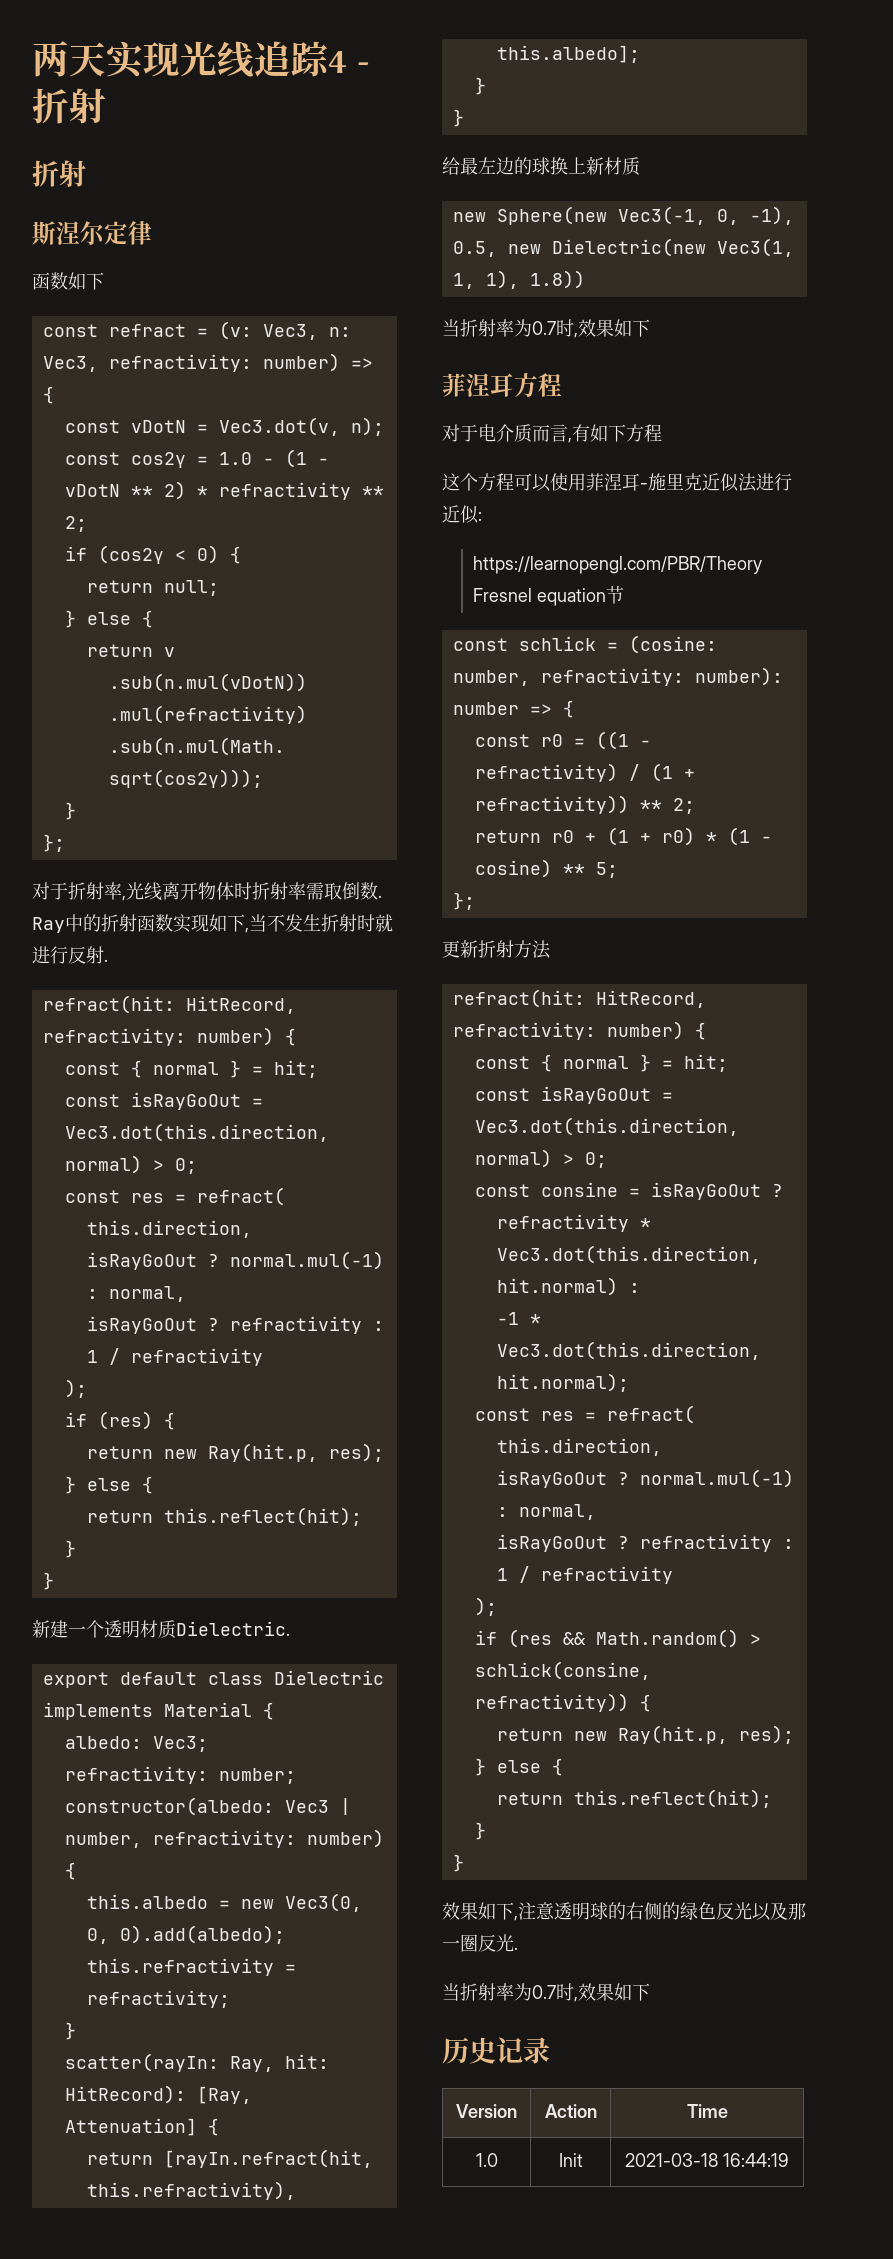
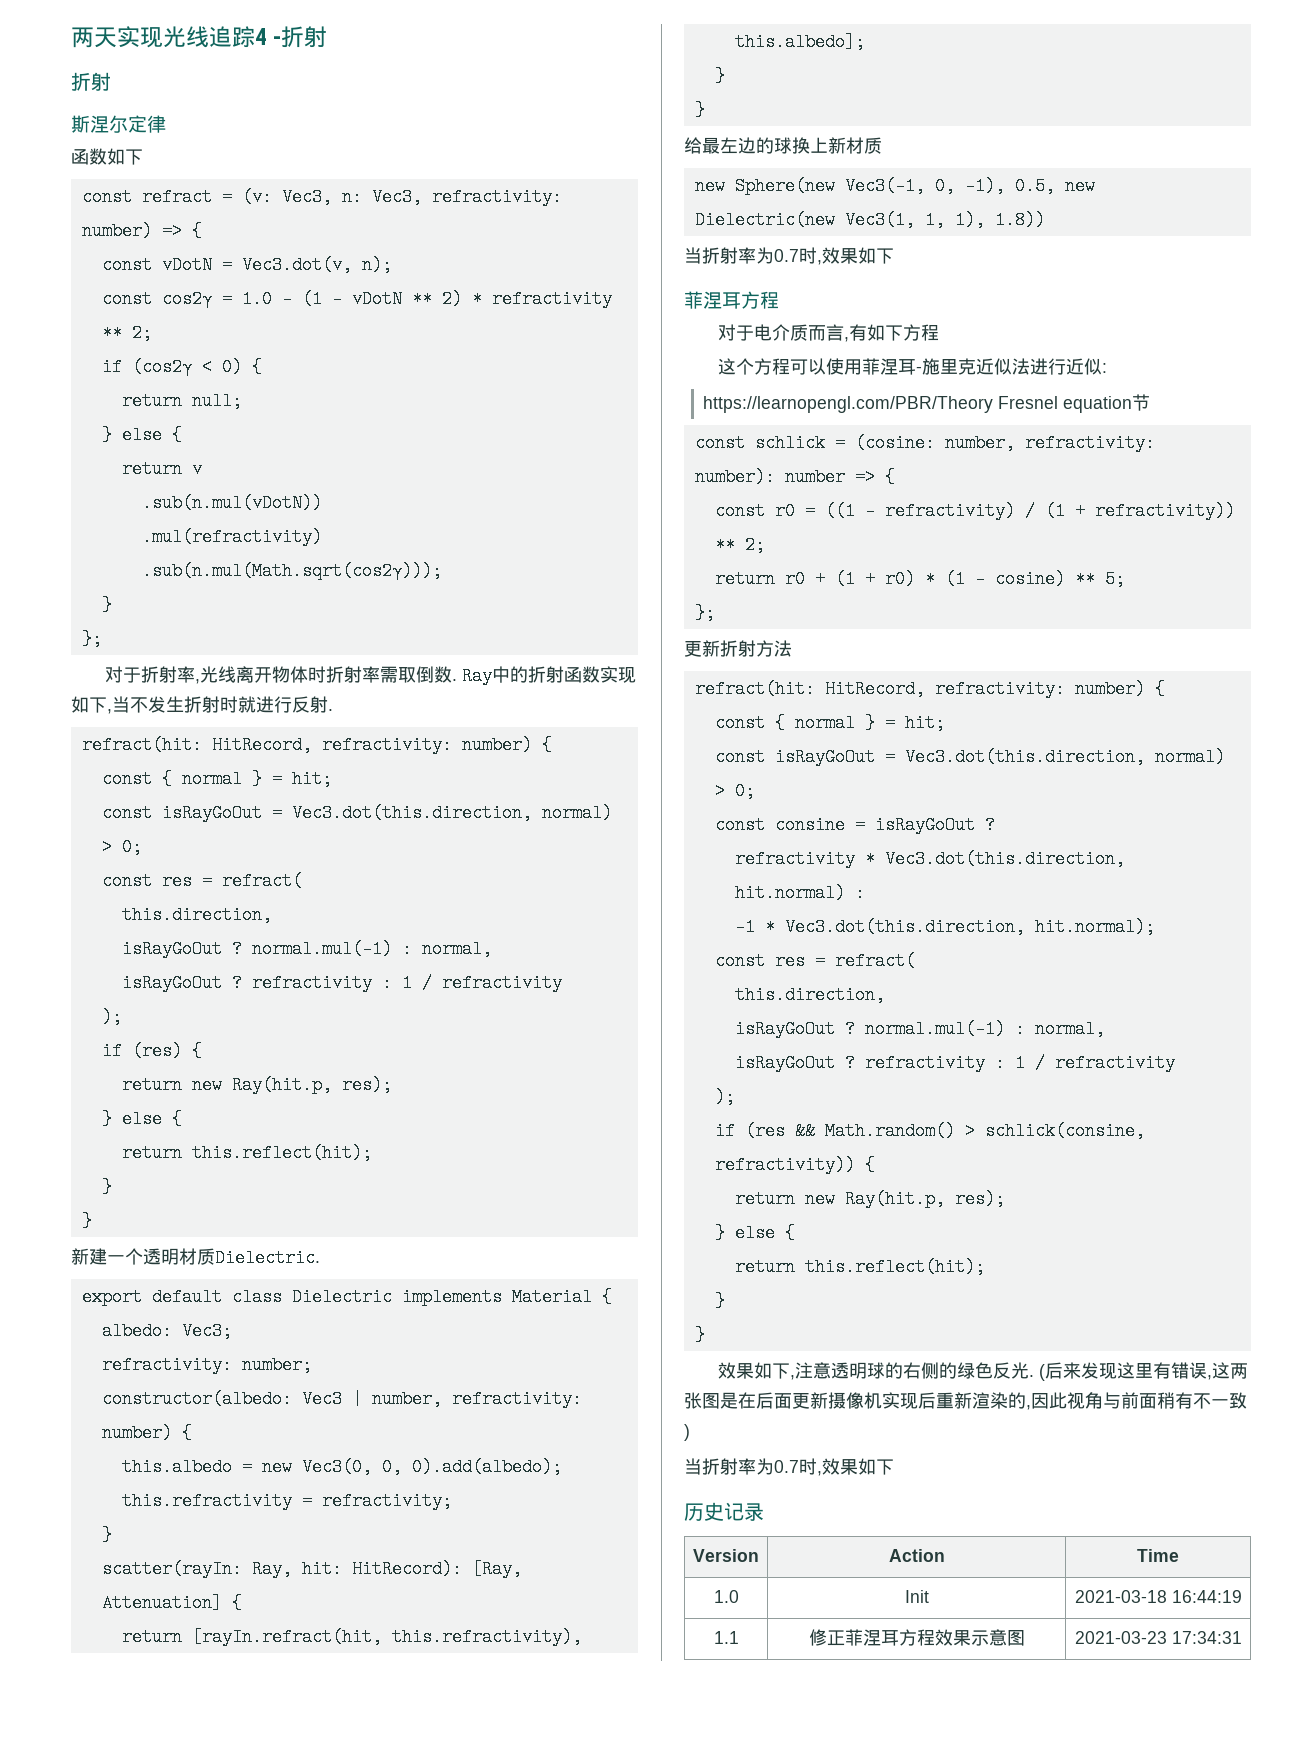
[752,1902,806,1921] [442,1934,518,1952] 以及那一圈反光. -> [1029,1362,1249,1381] [684,1392,1247,1410] [684,1424,690,1441] . (后来发现这里有错误,这两张图是在后面更新摄像机实现后重新渲染的,因此视角与前面稍有不一致)
(789, 2160) none -> [713,1631,739,1644] [808,1629,1025,1646] [1074,1631,1242,1644] // 1.1 | 修正菲涅耳方程效果示意图 | 2021-03-23 17:34:31

